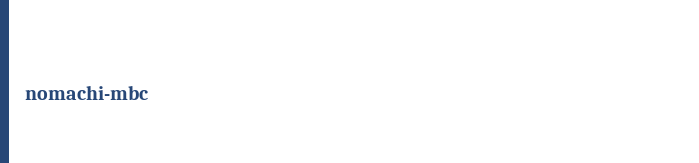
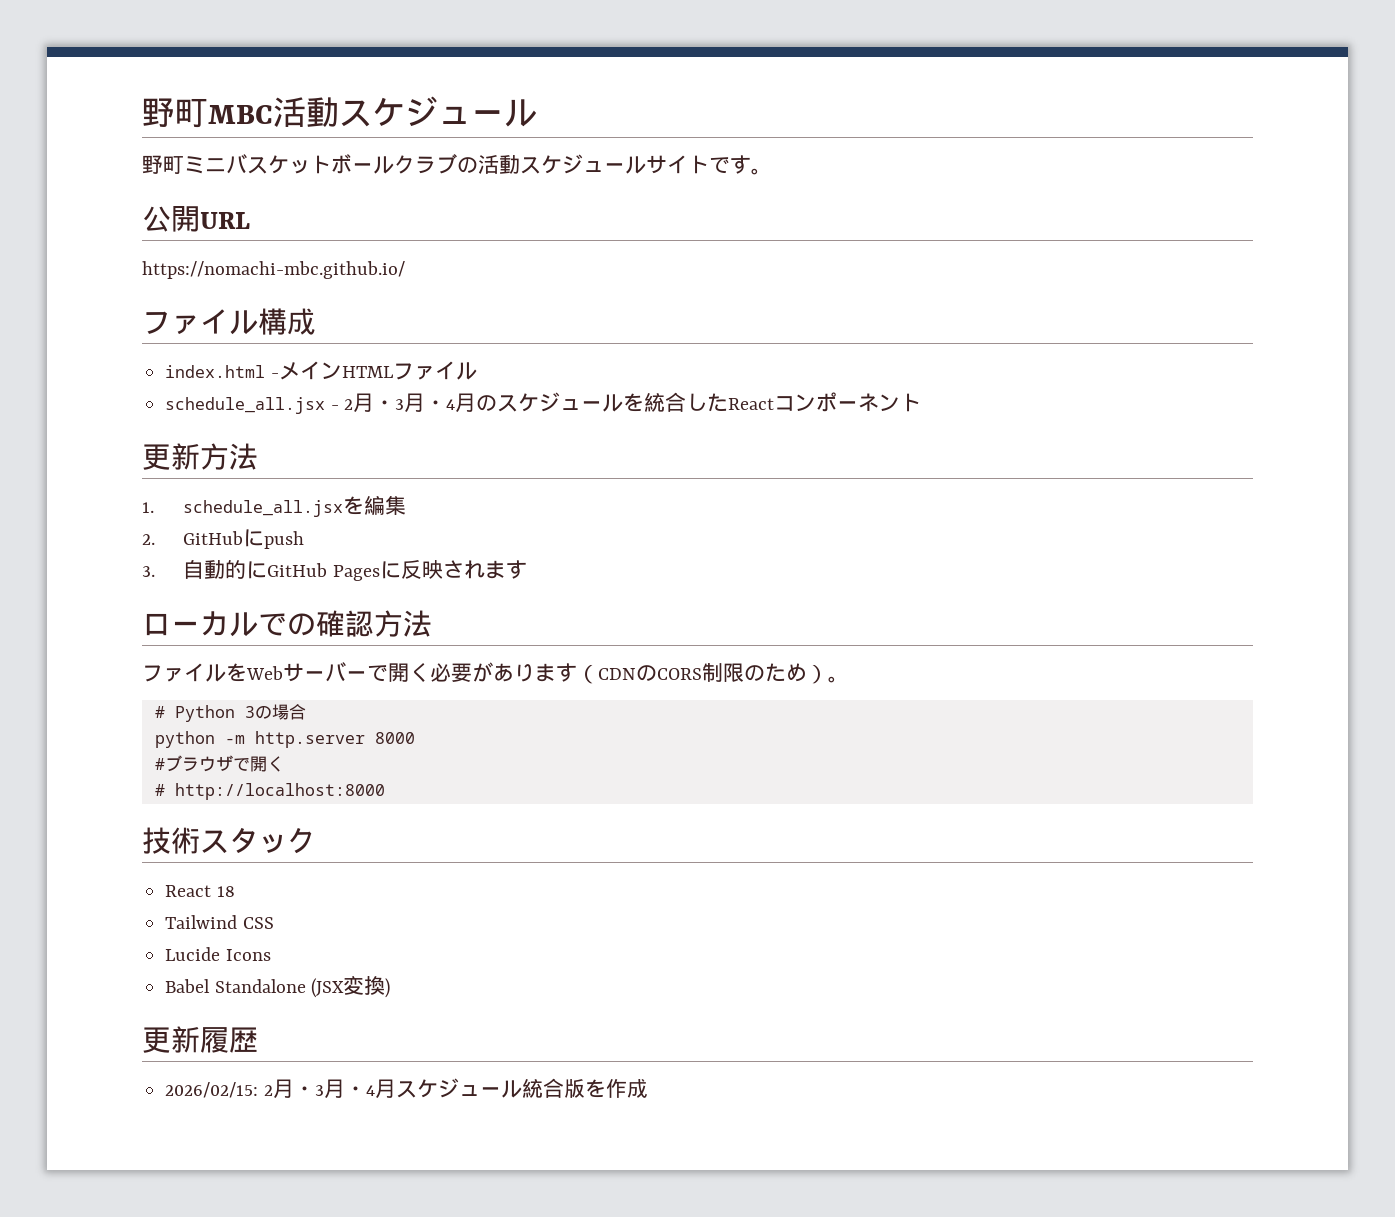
[25,85,148,100] nomachi-mbc -> [142,96,537,128] [142,154,772,175] [142,206,250,232] [142,261,405,279] [142,308,316,335] [165,361,477,380] [165,392,922,414] [142,443,258,470] [142,495,407,517] [142,529,305,549] [142,559,528,581] [142,610,432,637] [142,662,849,684] [154,704,306,722] [154,731,415,748] [154,755,284,772] [154,783,385,800] [142,827,316,854] [165,885,235,897] [165,915,274,929] [165,947,271,961] [165,976,391,998] [142,1026,258,1053] [165,1078,648,1098] 野町MBC活動スケジュール // 野町ミニバスケットボールクラブの活動スケジュールサイトです。 // 公開URL // https://nomachi-mbc.github.io/ // ファイル構成 // index.html -メインHTMLファイル // schedule_all.jsx - 2月・3月・4月のスケジュールを統合したReactコンポーネント // 更新方法 // 1. schedule_all.jsxを編集 // 2. GitHubにpush // 3.自動的にGitHub Pagesに反映されます // ローカルでの確認方法 // ファイルをWebサーバーで開く必要があります（CDNのCORS制限のため）。 // # Python 3の場合 // python -m http.server 8000 // #ブラウザで開く // # http://localhost:8000 // 技術スタック // React 18 // Tailwind CSS // Lucide Icons // Babel Standalone (JSX変換) // 更新履歴 // 2026/02/15: 2月・3月・4月スケジュール統合版を作成

